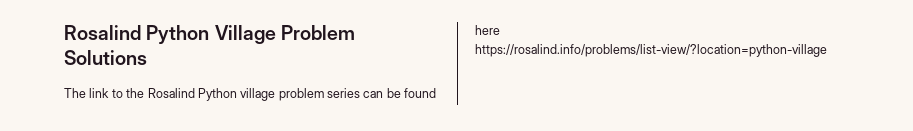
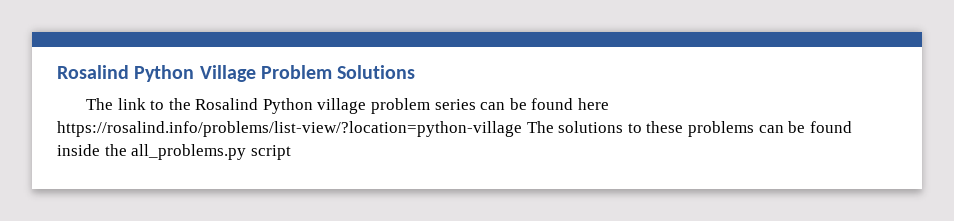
(827, 50) none -> [526,121,852,137] [57,144,291,160] The solutions to these problems can be found inside the all_problems.py script

